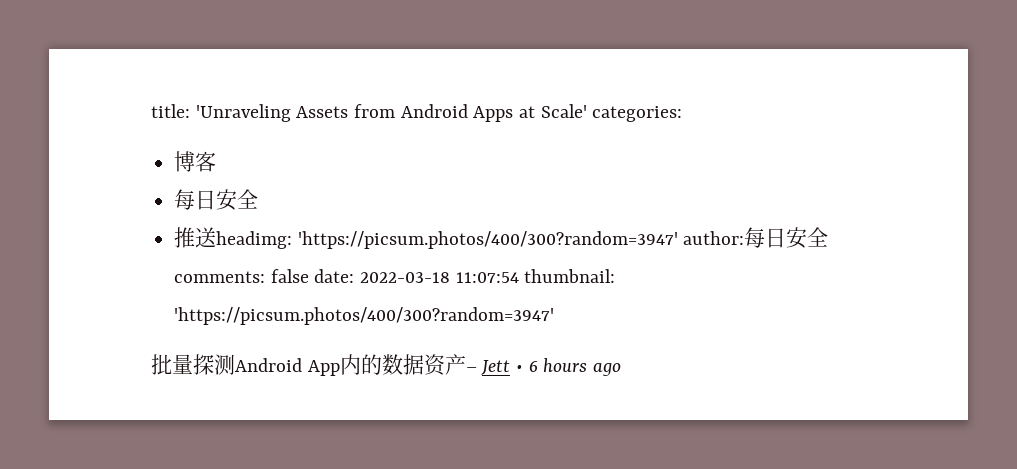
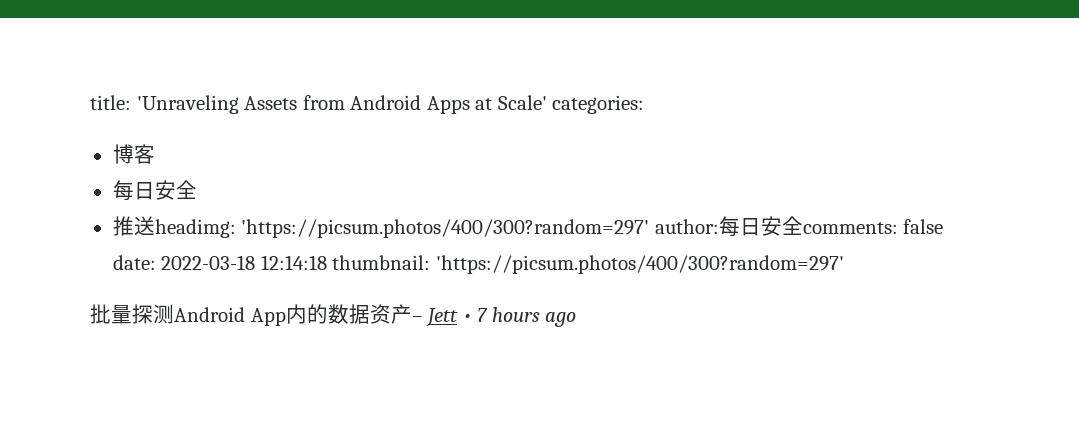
[297,231,678,249] 'https://picsum.photos/400/300?random=3947' -> [241,219,650,238] 'https://picsum.photos/400/300?random=297'
[455,269,616,283] [174,307,555,325] 11:07:54 thumbnail: 'https://picsum.photos/400/300?random=3947' -> [260,255,844,274] 12:14:18 thumbnail: 'https://picsum.photos/400/300?random=297'
[528,361,538,372] 6 -> [477,308,489,322] 7

